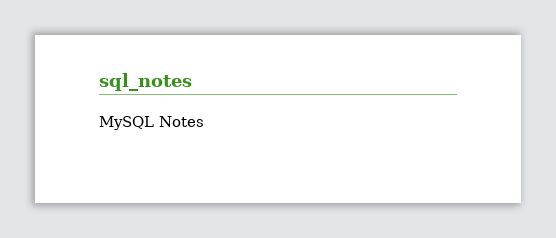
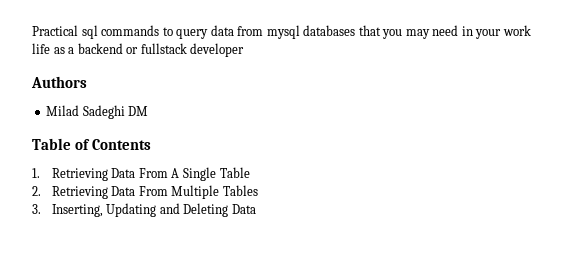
[99,73,192,91] [99,116,204,130] sql_notes // MySQL Notes -> [32,25,531,39] [32,43,245,57] [31,76,87,88] [46,105,149,119] [32,138,152,150] [32,167,250,181] [32,185,258,199] [32,203,256,217] Practical sql commands to query data from mysql databases that you may need in your work life as a backend or fullstack developer // Authors // Milad Sadeghi DM // Table of Contents // 1. Retrieving Data From A Single Table // 2. Retrieving Data From Multiple Tables // 3. Inserting, Updating and Deleting Data

